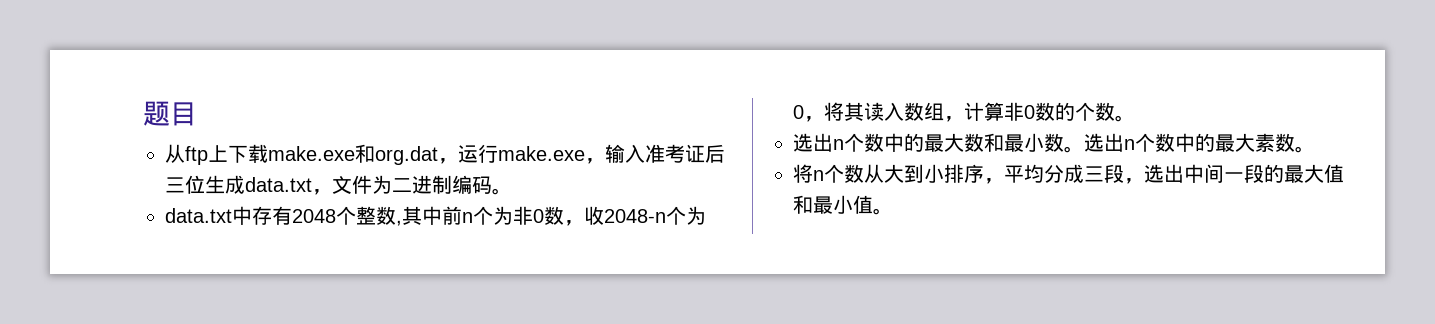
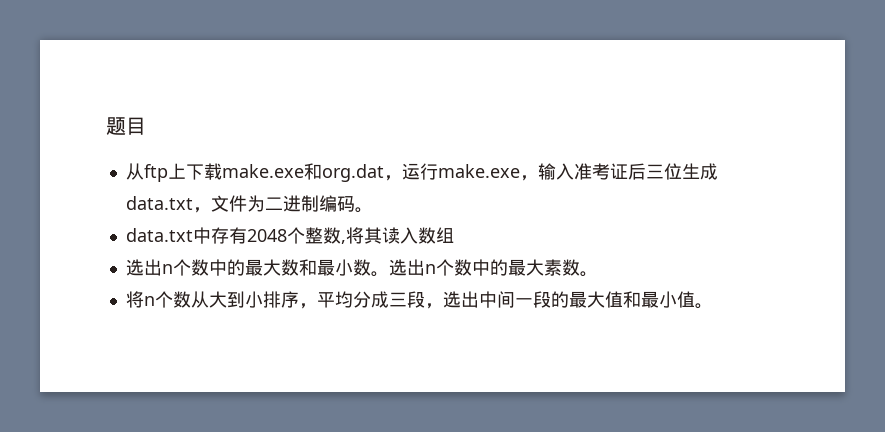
[402,206,706,226] [793,102,1135,122] 其中前n个为非0数，收2048-n个为0，将其读入数组，计算非0数的个数。 -> [345,227,454,244] 将其读入数组

